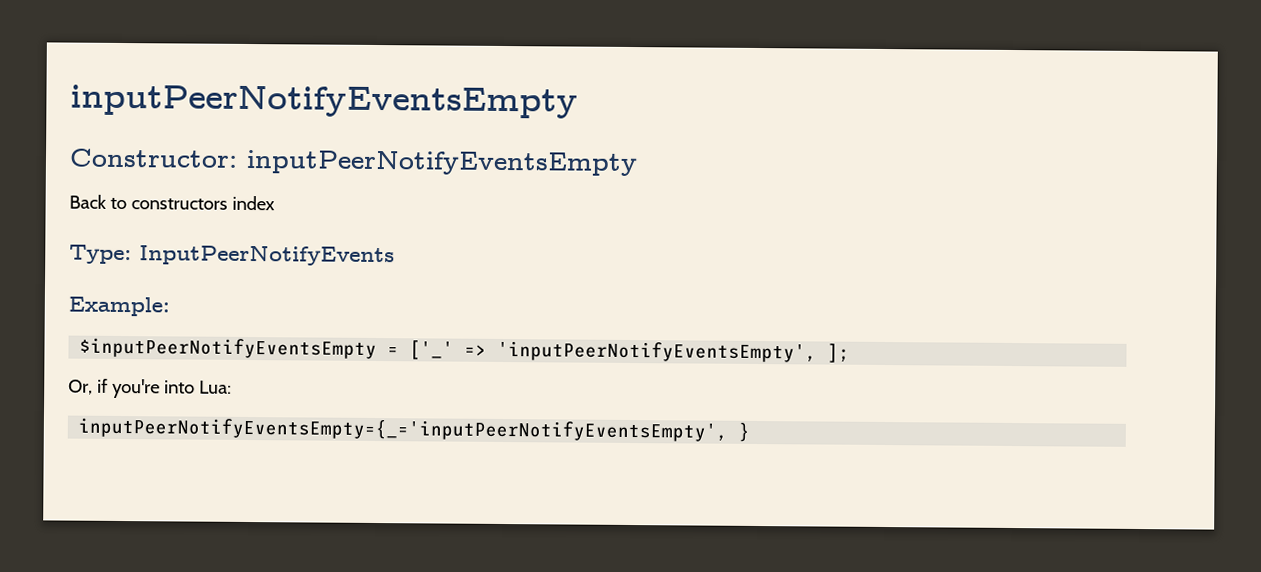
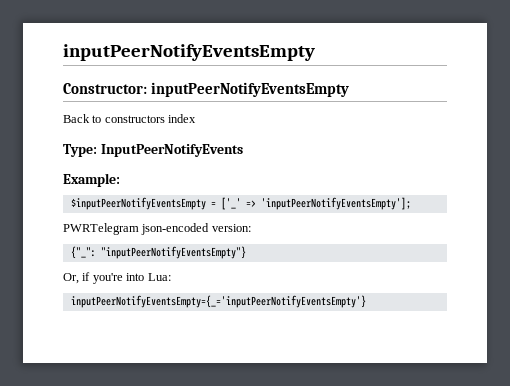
[497,340,851,363] 'inputPeerNotifyEventsEmpty', ]; -> [260,197,411,210] [63,223,251,235] [70,246,246,259] 'inputPeerNotifyEventsEmpty']; // PWRTelegram json-encoded version: // {"_": "inputPeerNotifyEventsEmpty"}
[78,417,751,442] inputPeerNotifyEventsEmpty={_='inputPeerNotifyEventsEmpty', } -> [70,295,366,308] inputPeerNotifyEventsEmpty={_='inputPeerNotifyEventsEmpty'}

